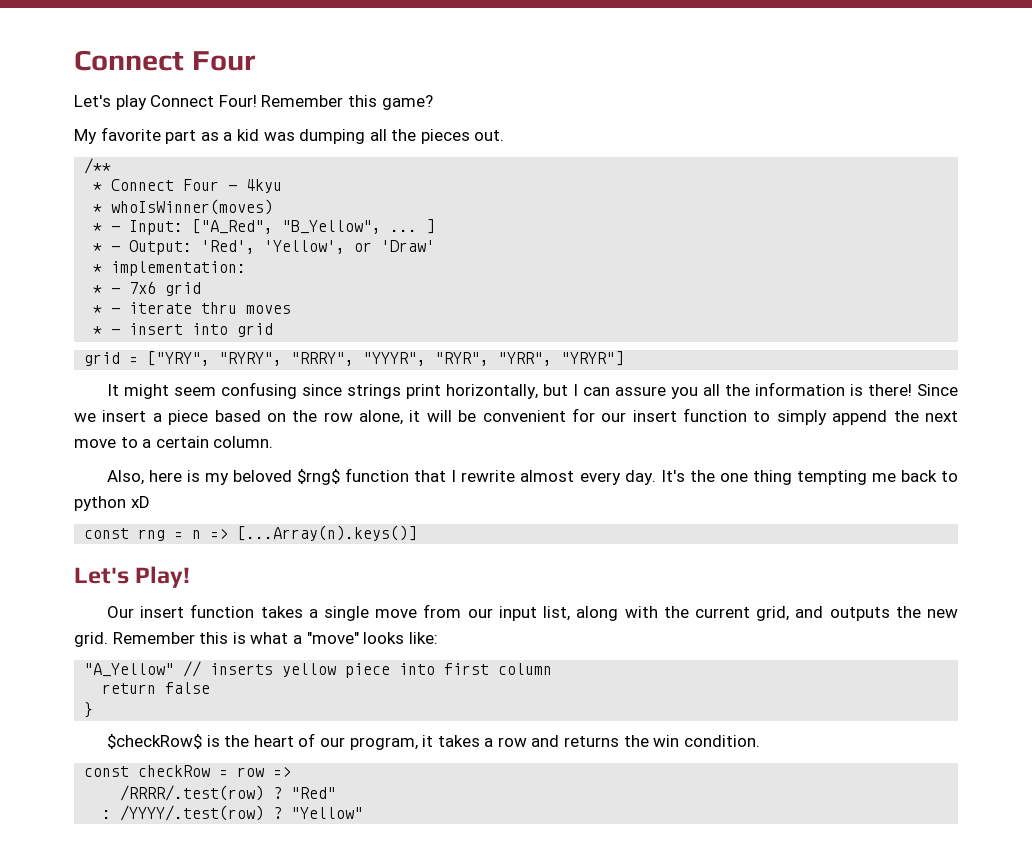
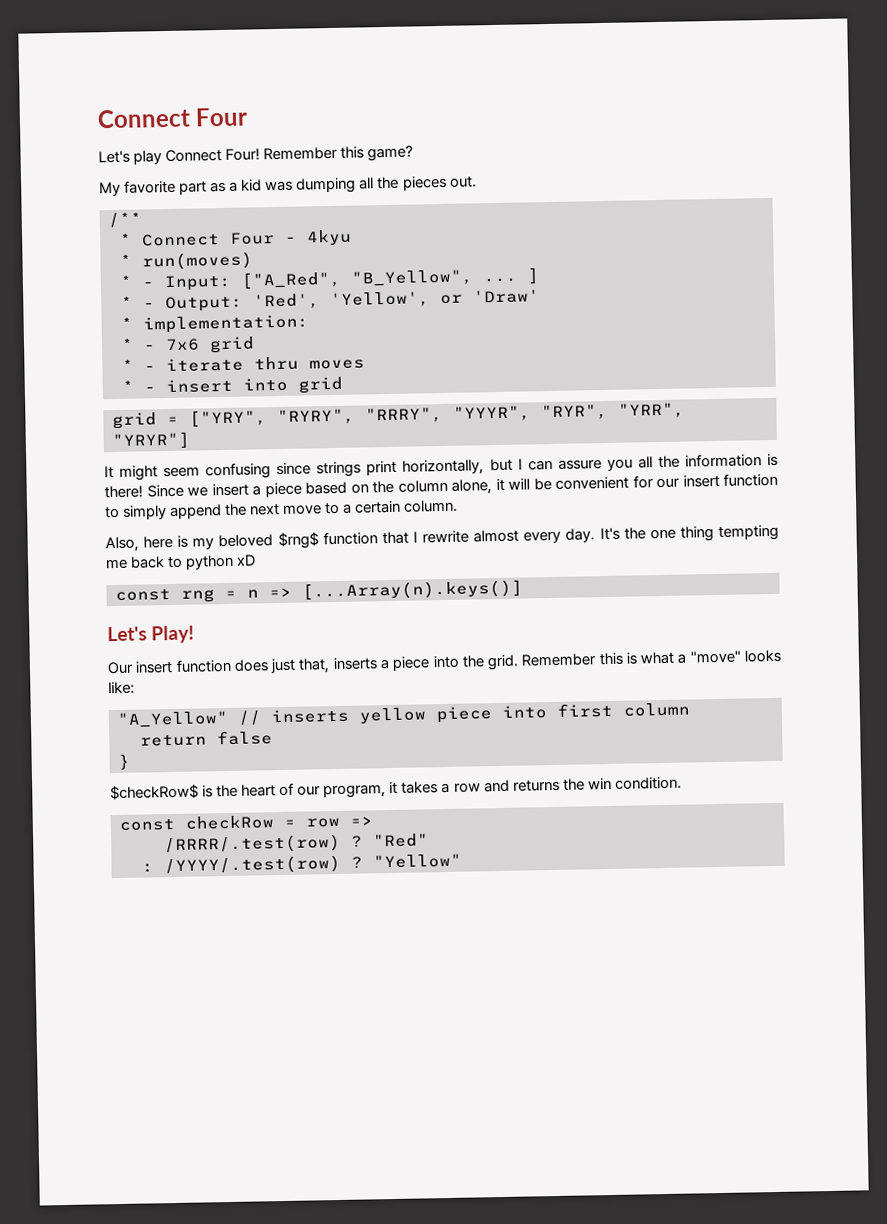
[111,199,274,215] whoIsWinner(moves) -> [142,251,253,271] run(moves)
[323,412,353,422] row -> [397,479,448,493] column
[260,604,958,621] takes a single move from our input list, along with the current grid, and outputs the new -> [233,655,485,674] does just that, inserts a piece into the

